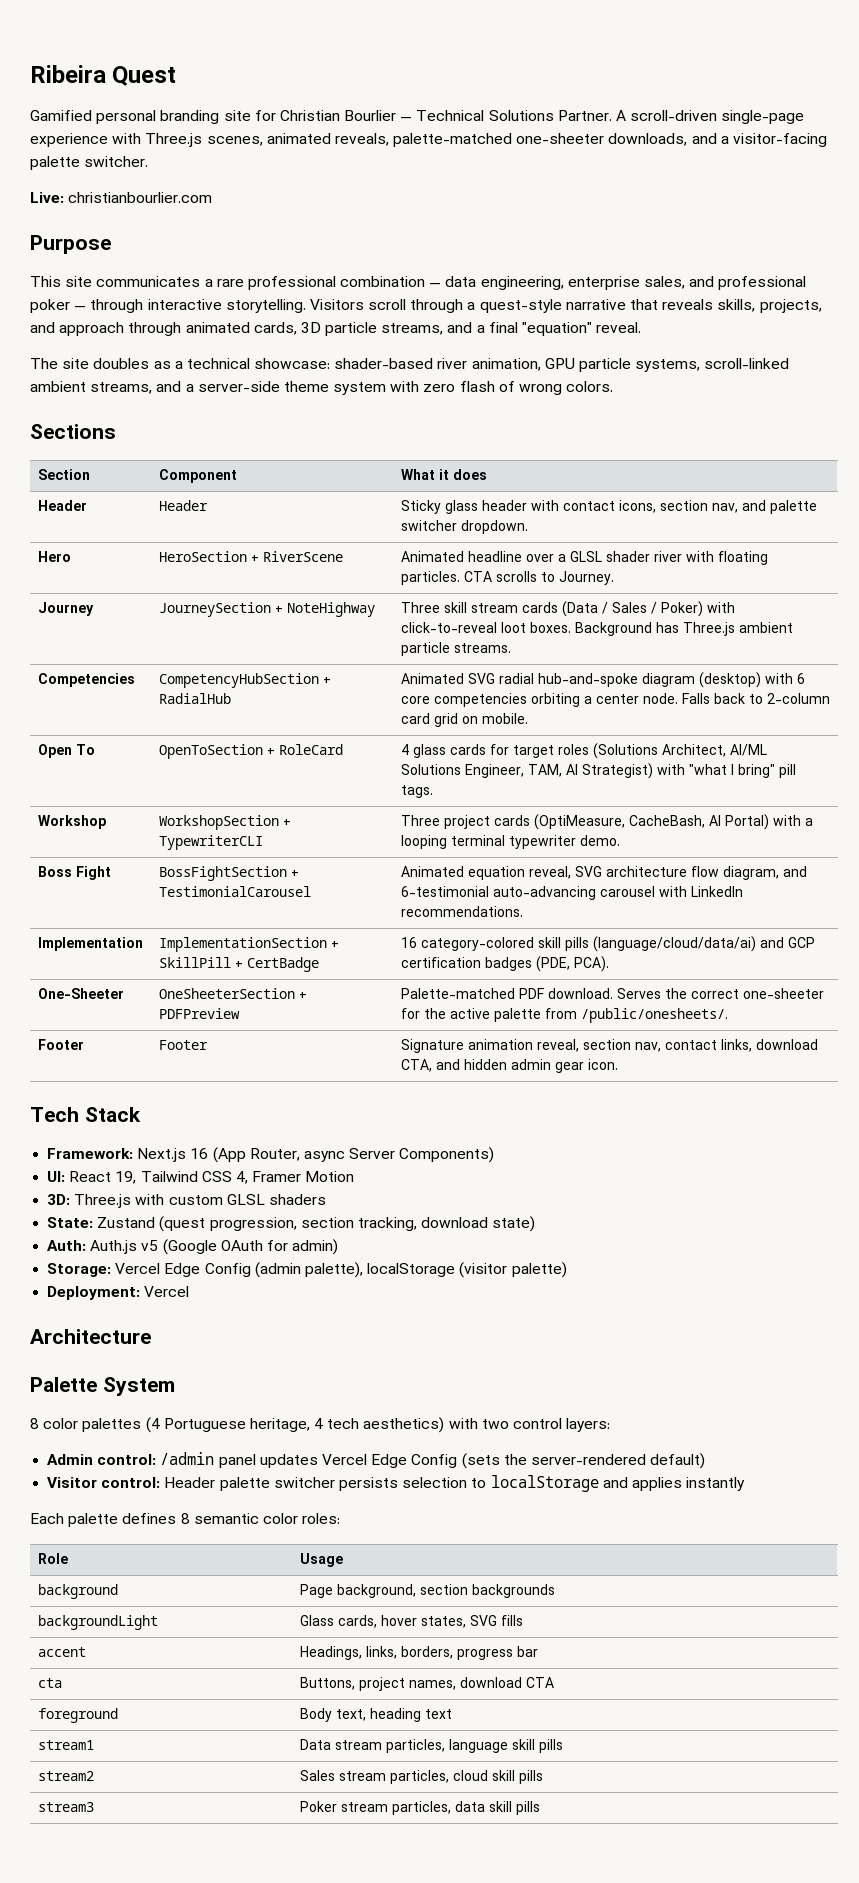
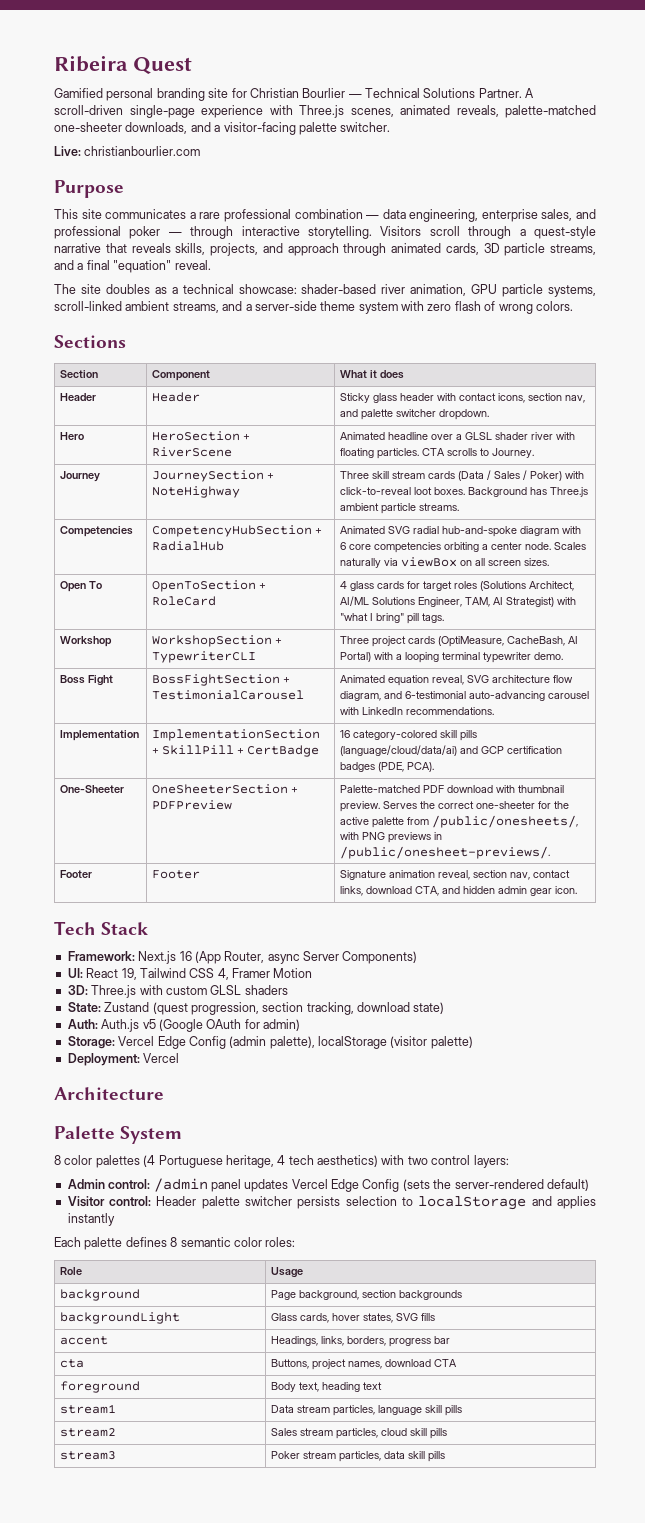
[698,672,761,688] (desktop) -> (560, 531) none
[681,693,830,704] [400,713,528,727] Falls back to 2-column card grid on mobile. -> [554,542,587,550] [340,557,550,568] Scales naturally via viewBox on all screen sizes.
[547,988,613,999] download. -> [447,785,565,793] [340,801,381,812] download with thumbnail preview.
[580,1008,728,1023] /public/onesheets/. -> [432,815,579,828] [340,832,443,843] [340,846,551,859] /public/onesheets/, with PNG previews in /public/onesheet-previews/.

